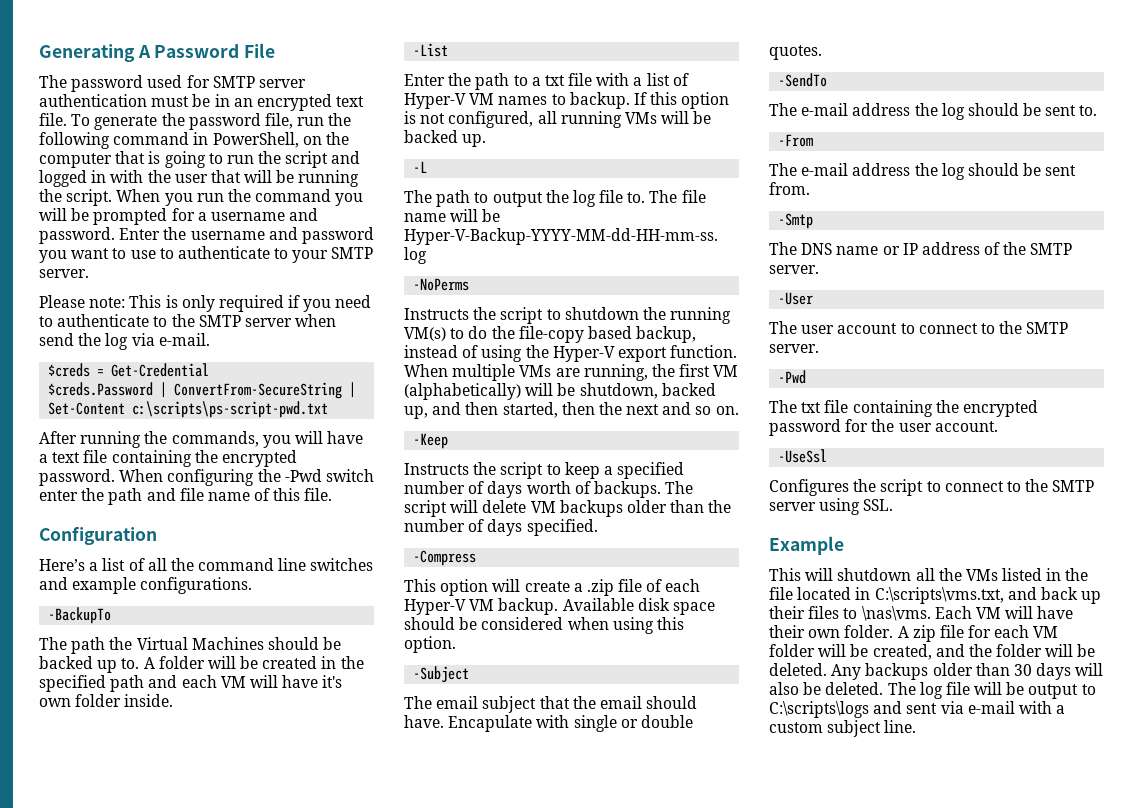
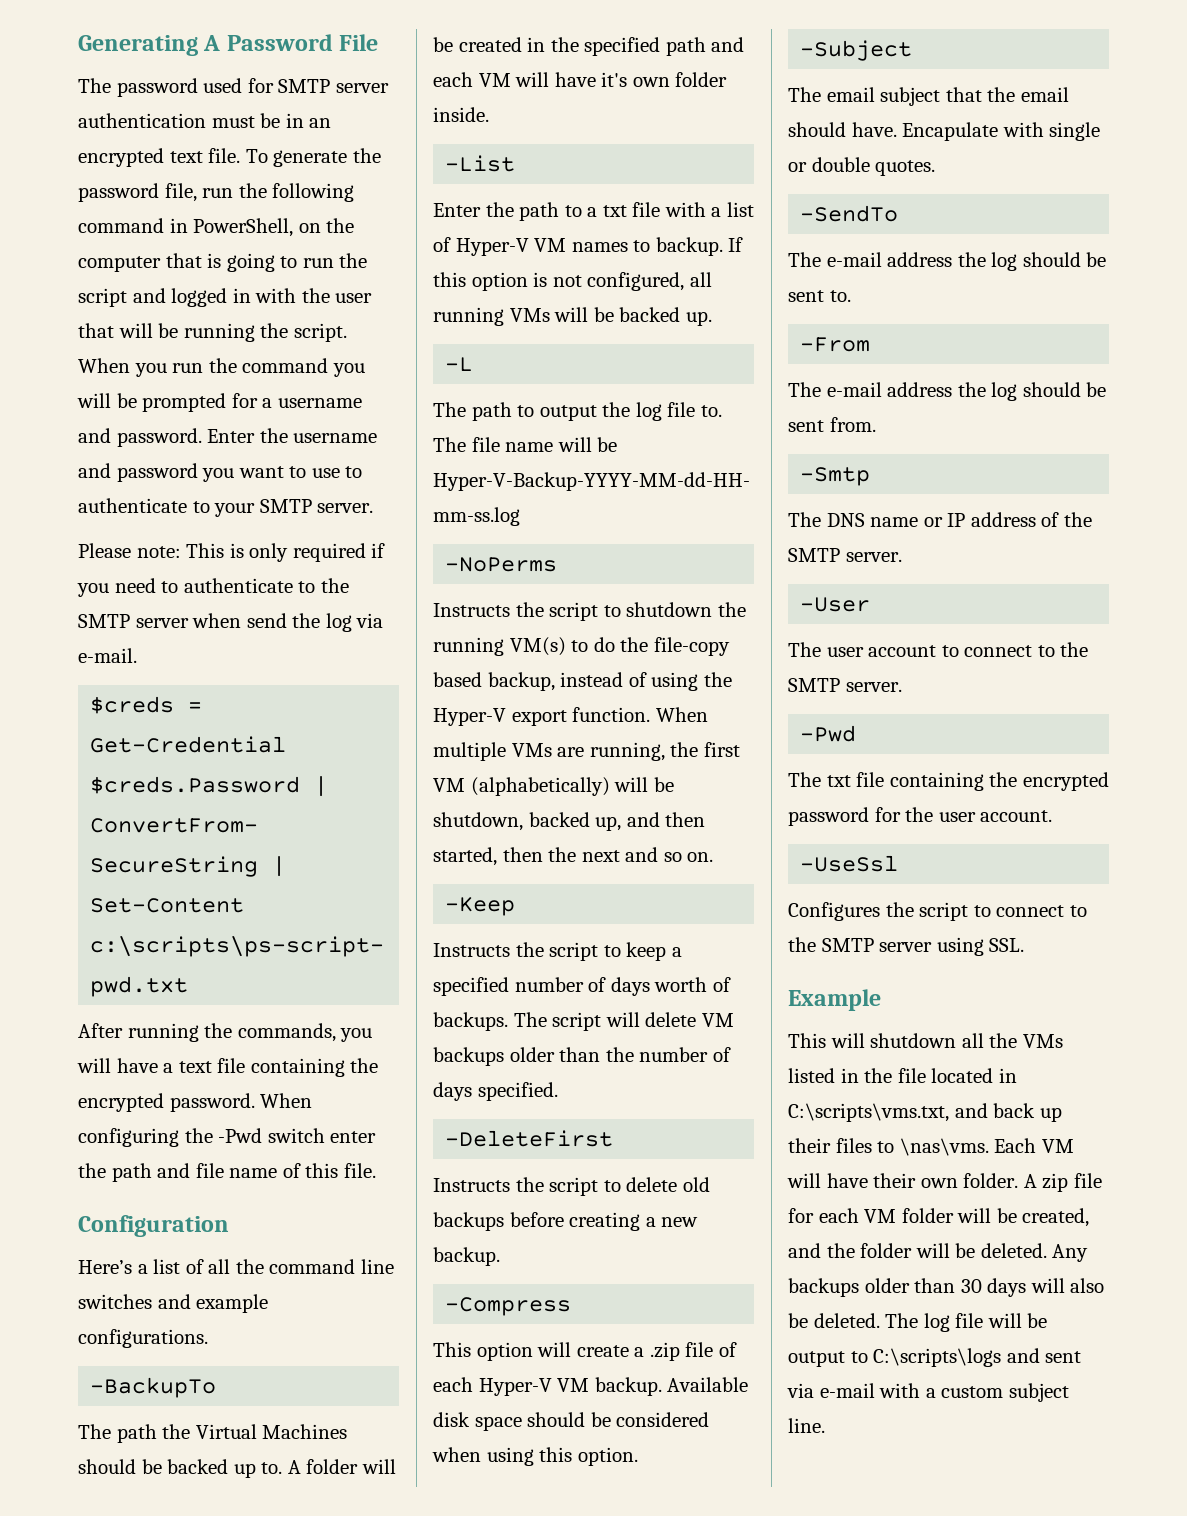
(598, 527) none -> [445,1130,614,1147] [433,1177,710,1196] [433,1212,699,1231] [433,1247,500,1266] // -DeleteFirst // Instructs the script to delete old backups before creating a new backup.

